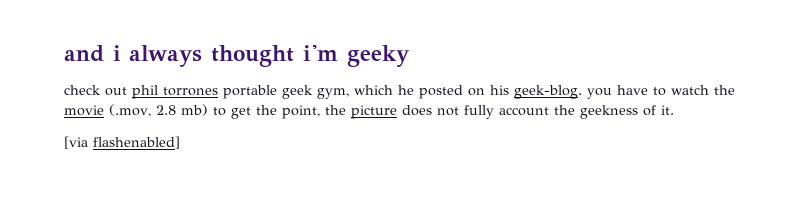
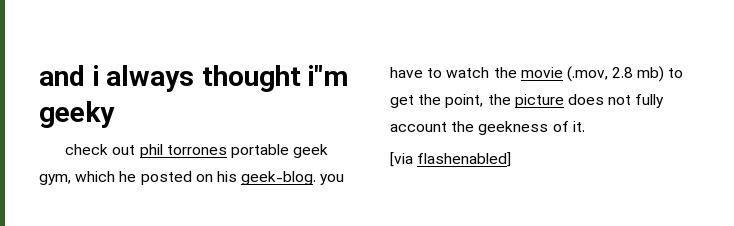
[302,44,338,61] i'm -> [308,65,349,86] i"m

